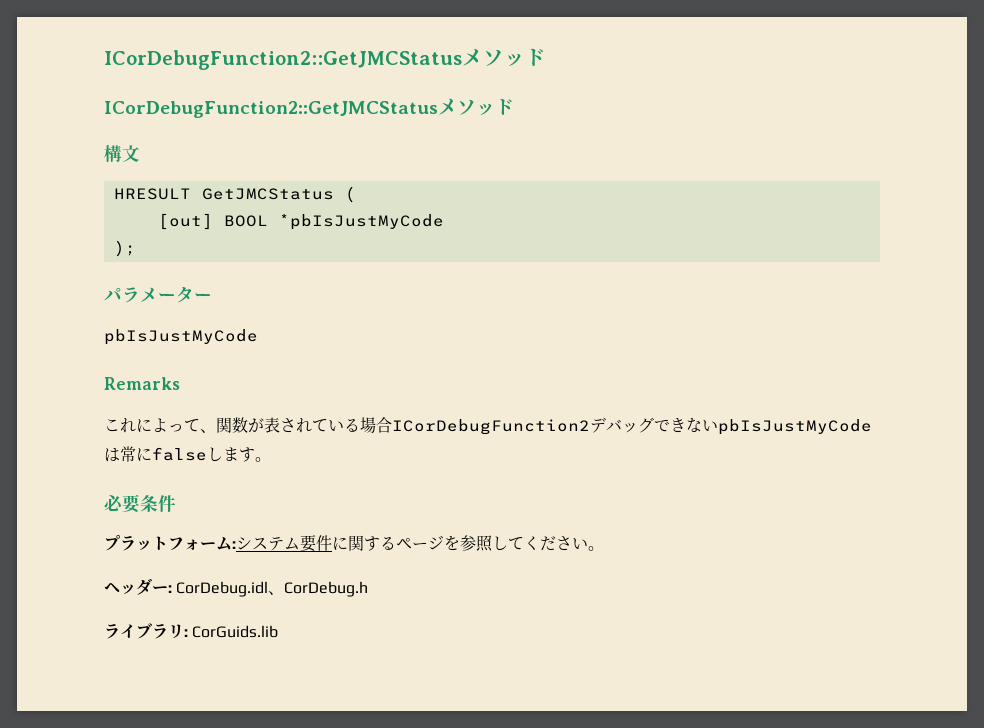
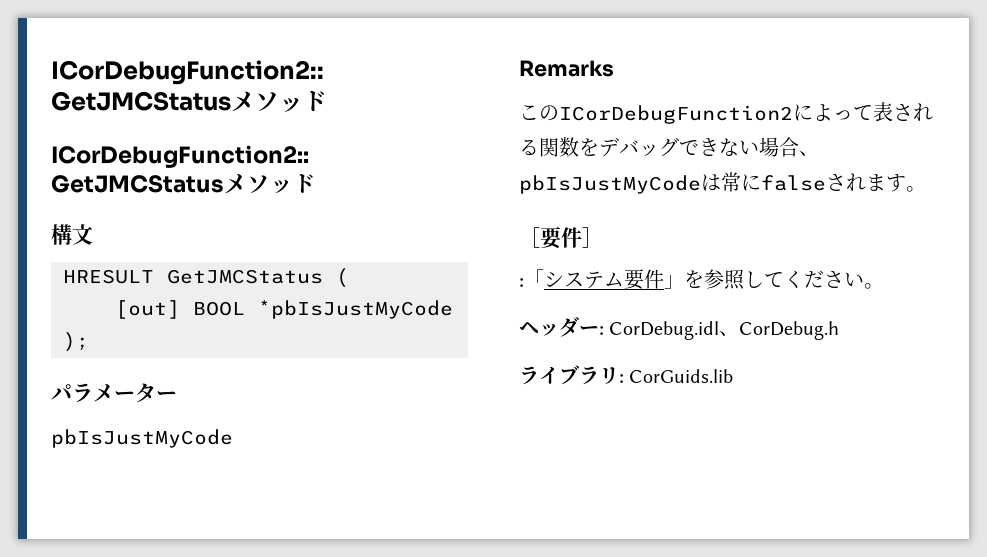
[120,418,136,433] れ -> [539,105,793,124] のICorDebugFunction2
[200,417,590,435] 、関数が表されている場合ICorDebugFunction2 -> [873,102,933,122] [519,137,599,157] 表される関数を
(718, 425) none -> [759,137,819,157] 場合、
[207,447,223,462] し -> [826,173,866,192] され
[104,494,176,513] [104,535,444,552] 必要条件 // プラットフォーム:システム要件に関するページ -> [519,226,603,249] [519,269,684,290] ［要件］ // :「システム要件」

